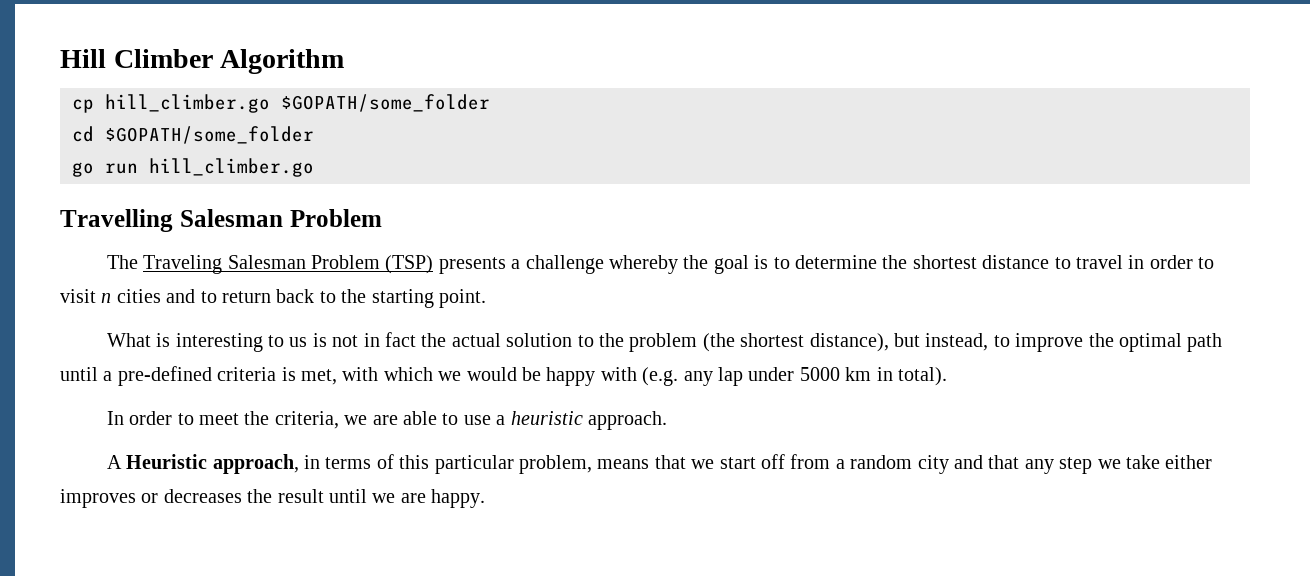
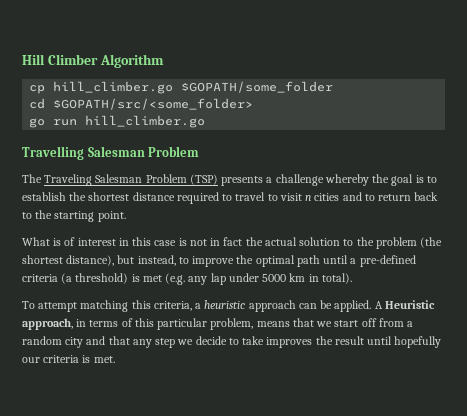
[105,126,314,144] $GOPATH/some_folder -> [53,98,254,110] $GOPATH/src/<some_folder>
[794,255,877,269] determine -> [22,192,66,201] establish
(1050, 262) none -> [176,192,219,204] required
[1128,255,1193,269] in order -> (266, 196) none
[175,333,308,352] interesting to us -> [64,237,177,246] of interest in this case
[281,367,637,386] is met, with which we would be happy with -> [61,273,162,284] (a threshold) is met
[106,411,667,430] In order to meet the criteria, we are able to use a heuristic approach. // -> [22,300,372,312] To attempt matching this criteria, a heuristic approach can be applied.
[1125,455,1213,469] [60,489,486,508] take either improves or decreases the result until we are happy. -> [195,336,442,348] [22,355,115,363] decide to take improves the result until hopefully our criteria is met.

